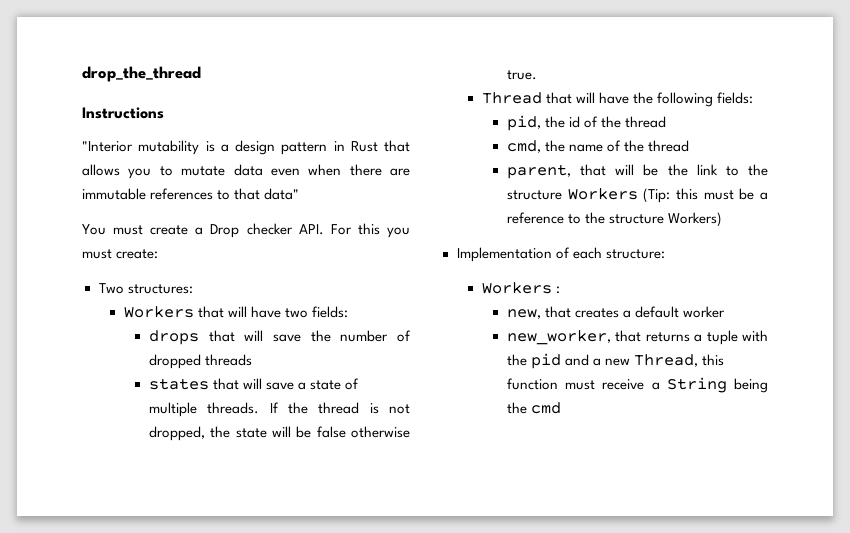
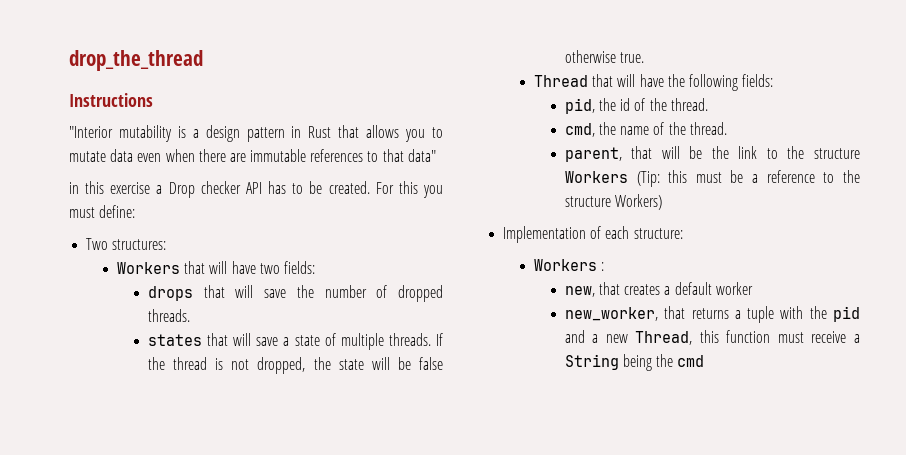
[82,223,324,238] You must create a Drop checker API. -> [69,181,370,198] in this exercise a Drop checker API has to be created.
[116,249,159,259] create: -> [99,205,136,218] define:
[204,354,252,366] threads -> [147,309,190,322] threads.
[625,116,667,128] thread -> [670,98,708,111] thread.
[648,140,690,152] thread -> [689,122,727,135] thread.

